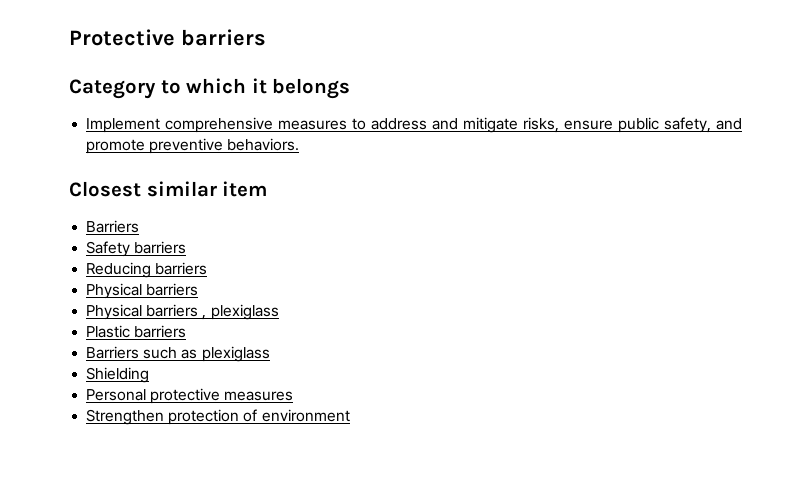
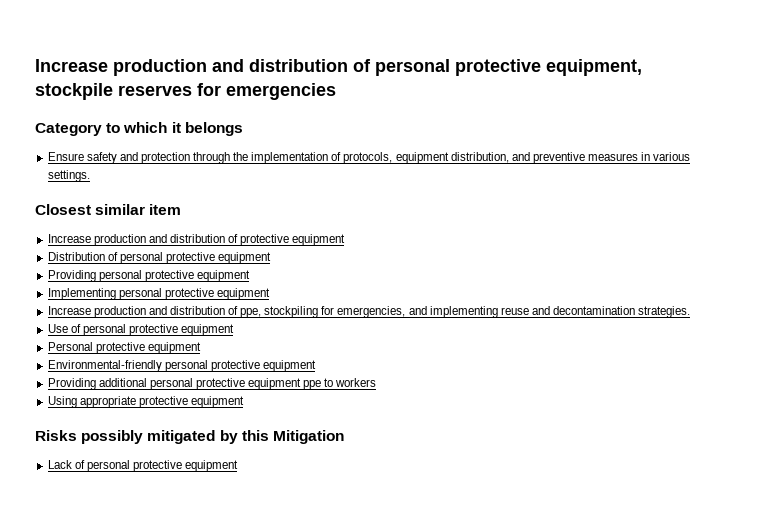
[69,29,266,46] Protective barriers -> [35,59,642,76] [35,83,336,100] Increase production and distribution of personal protective equipment, stockpile reserves for emergencies
[86,117,742,133] [86,138,300,154] [69,181,268,197] [86,220,140,233] [86,241,187,257] [86,262,208,278] [86,283,199,299] [86,304,279,320] [86,325,187,338] [86,346,270,362] [86,367,150,383] [86,388,294,404] [86,409,350,425] Implement comprehensive measures to address and mitigate risks, ensure public safety, and promote preventive behaviors. // Closest similar item // Barriers // Safety barriers // Reducing barriers // Physical barriers // Physical barriers , plexiglass // Plastic barriers // Barriers such as plexiglass // Shielding // Personal protective measures // Strengthen protection of environment -> [47,152,691,164] [47,170,90,182] [35,204,182,215] [47,234,346,246] [47,252,272,264] [47,270,250,282] [47,288,270,300] [47,306,691,318] [47,324,235,336] [47,342,201,354] [47,360,316,372] [47,378,377,390] [47,396,244,408] [35,430,344,444] [47,460,239,472] Ensure safety and protection through the implementation of protocols, equipment distribution, and preventive measures in various settings. // Closest similar item // Increase production and distribution of protective equipment // Distribution of personal protective equipment // Providing personal protective equipment // Implementing personal protective equipment // Increase production and distribution of ppe, stockpiling for emergencies, and implementing reuse and decontamination strategies. // Use of personal protective equipment // Personal protective equipment // Environmental-friendly personal protective equipment // Providing additional personal protective equipment ppe to workers // Using appropriate protective equipment // Risks possibly mitigated by this Mitigation // Lack of personal protective equipment

